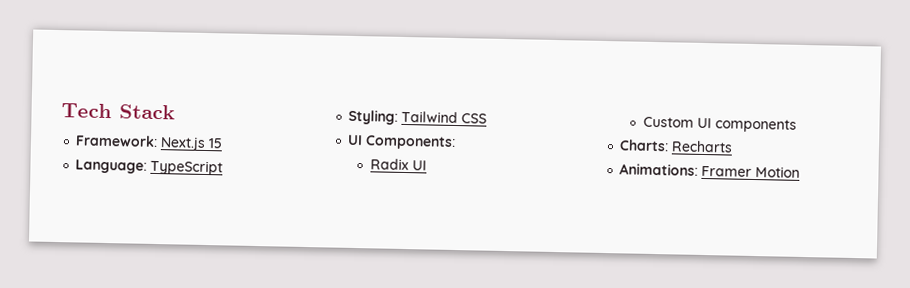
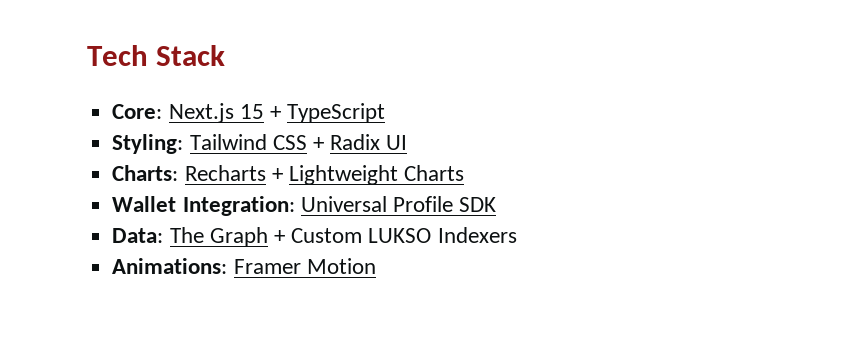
[75,134,159,148] Framework: -> [112,104,163,119] Core:
[75,159,148,174] // Language: -> [269,106,281,119] +
[347,134,457,151] // UI Components: // -> [312,137,324,150] +
[642,116,797,133] // Custom UI components -> (408, 142) none
(734, 146) none -> [271,165,465,185] [112,196,497,216] [112,227,517,247] + Lightweight Charts // Wallet Integration: Universal Profile SDK // Data: The Graph + Custom LUKSO Indexers

